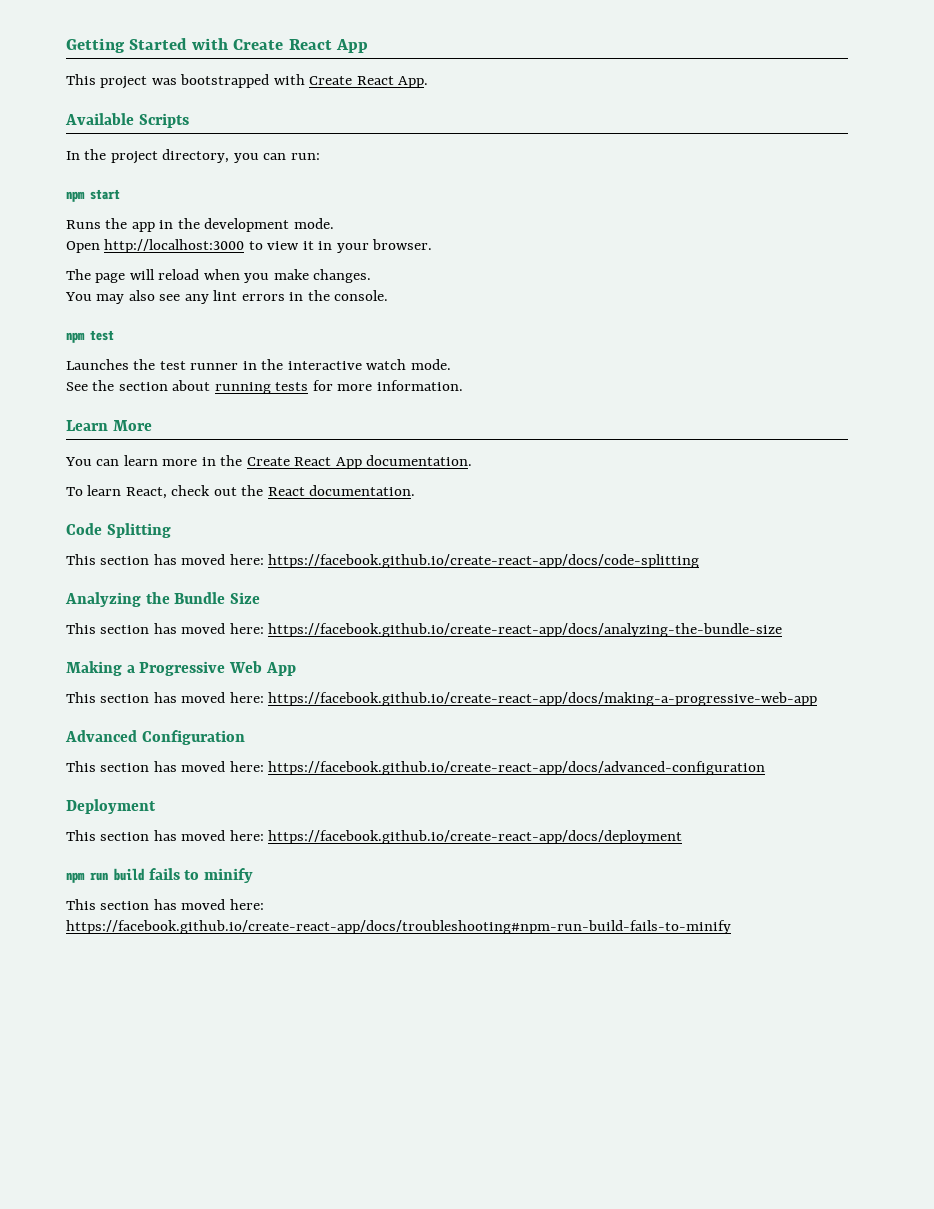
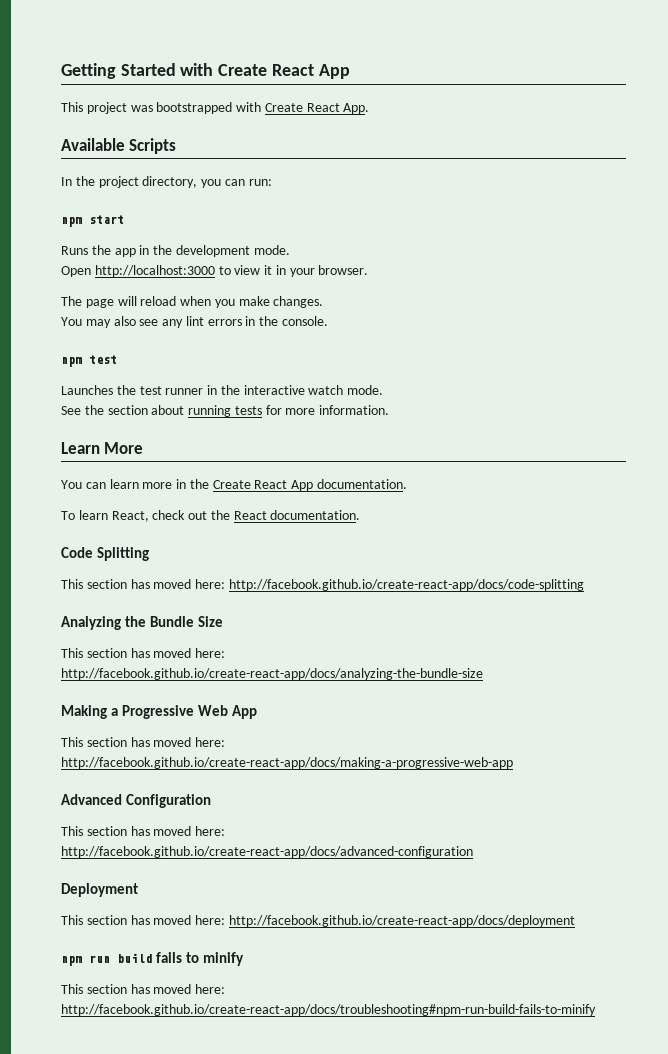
[268,554,700,568] https://facebook.github.io/create-react-app/docs/code-splitting -> [228,579,584,591] http://facebook.github.io/create-react-app/docs/code-splitting
[268,623,783,637] https://facebook.github.io/create-react-app/docs/analyzing-the-bundle-size -> [61,668,483,680] http://facebook.github.io/create-react-app/docs/analyzing-the-bundle-size
[268,692,818,706] https://facebook.github.io/create-react-app/docs/making-a-progressive-web-app -> [61,757,513,769] http://facebook.github.io/create-react-app/docs/making-a-progressive-web-app
[268,761,766,775] https://facebook.github.io/create-react-app/docs/advanced-configuration -> [61,846,473,858] http://facebook.github.io/create-react-app/docs/advanced-configuration
[268,830,683,844] https://facebook.github.io/create-react-app/docs/deployment -> [228,915,575,927] http://facebook.github.io/create-react-app/docs/deployment
[66,920,731,934] https://facebook.github.io/create-react-app/docs/troubleshooting#npm-run-build-fails-to-minify -> [61,1004,596,1016] http://facebook.github.io/create-react-app/docs/troubleshooting#npm-run-build-fails-to-minify

